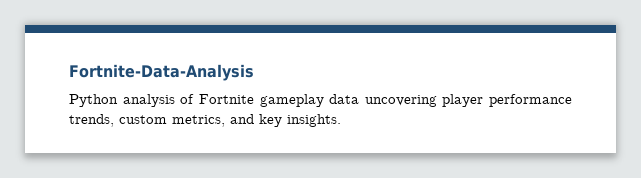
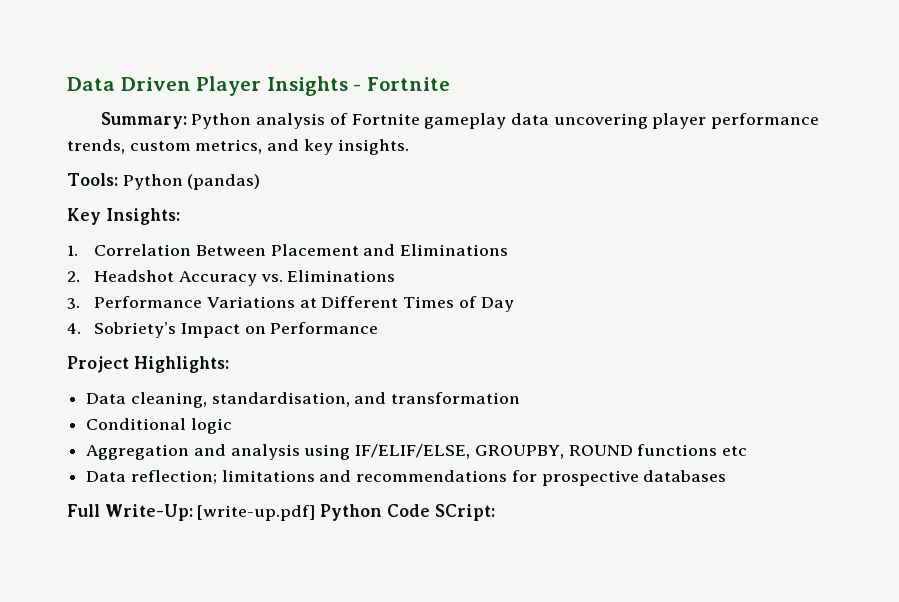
[69,64,254,81] Fortnite-Data-Analysis // -> [67,76,450,96] [100,112,187,129] Data Driven Player Insights - Fortnite // Summary:
(341, 120) none -> [67,173,261,190] [67,208,180,225] [67,244,509,256] [67,270,396,286] [67,296,514,312] [67,322,379,338] [67,356,229,373] [86,392,521,408] [86,418,232,434] [86,444,748,460] [86,470,727,486] [67,504,495,521] // Tools: Python (pandas) // Key Insights: // 1. Correlation Between Placement and Eliminations // 2. Headshot Accuracy vs. Eliminations // 3. Performance Variations at Different Times of Day // 4. Sobriety’s Impact on Performance // Project Highlights: // Data cleaning, standardisation, and transformation // Conditional logic // Aggregation and analysis using IF/ELIF/ELSE, GROUPBY, ROUND functions etc // Data reflection; limitations and recommendations for prospective databases // Full Write-Up: [write-up.pdf] Python Code SCript:

